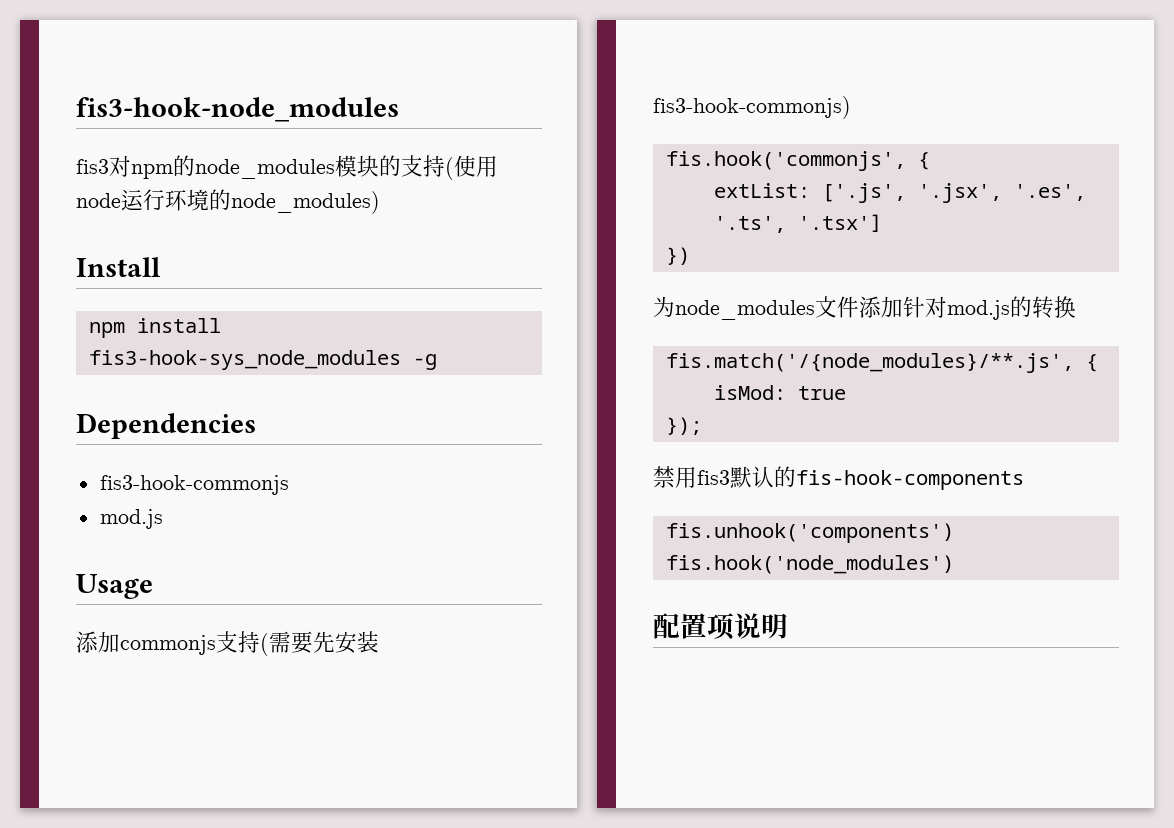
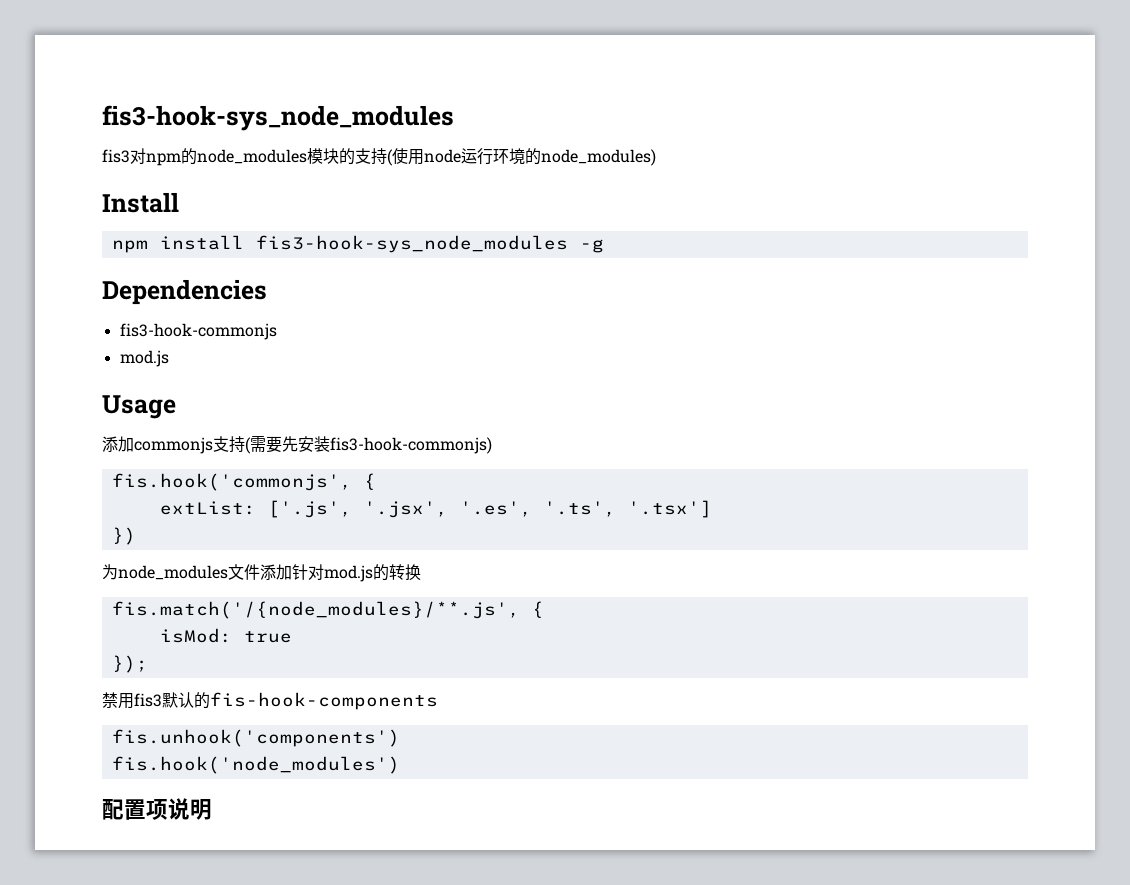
[76,97,399,122] fis3-hook-node_modules -> [102,105,454,131] fis3-hook-sys_node_modules

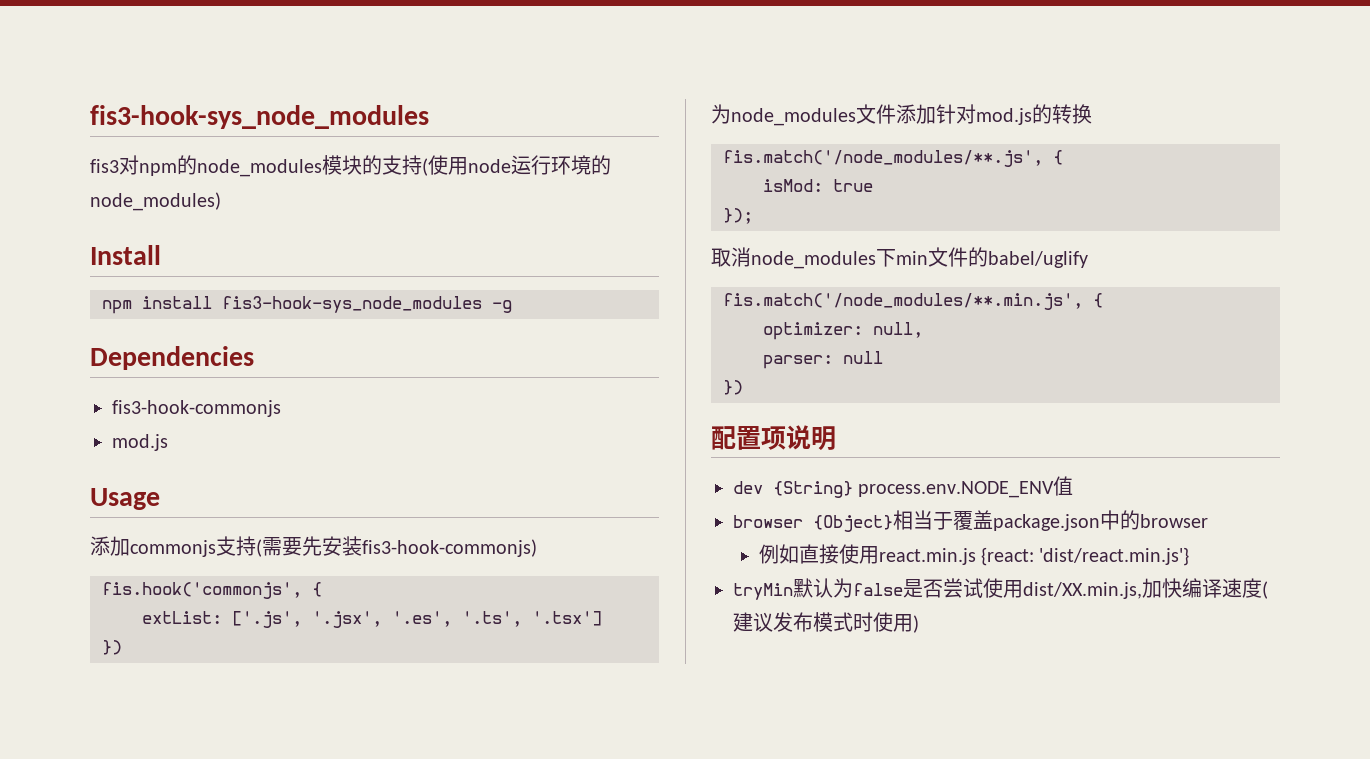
[111,601,520,619] fis.match('/{node_modules}/**.js', -> [723,150,1043,167] fis.match('/node_modules/**.js',
[102,692,438,710] [111,729,400,747] [111,756,400,774] [102,798,212,820] 禁用fis3默认的fis-hook-components // fis.unhook('components') // fis.hook('node_modules') // 配置项说明 -> [711,247,1088,269] [723,293,1103,310] [763,322,923,340] [763,351,883,369] [723,380,743,395] [711,425,836,451] [733,476,1074,498] [733,510,1208,532] [758,544,1190,566] [733,578,1268,600] [733,612,919,633] 取消node_modules下min文件的babel/uglify // fis.match('/node_modules/**.min.js', { // optimizer: null, // parser: null // }) // 配置项说明 // dev {String} process.env.NODE_ENV值 // browser {Object}相当于覆盖package.json中的browser // 例如直接使用react.min.js {react: 'dist/react.min.js'} // tryMin默认为false是否尝试使用dist/XX.min.js,加快编译速度(建议发布模式时使用)

